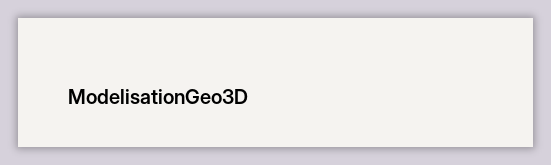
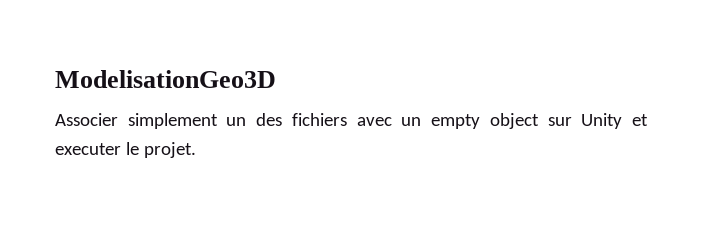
(248, 96) none -> [55,113,649,129] [55,142,196,158] // Associer simplement un des fichiers avec un empty object sur Unity et executer le projet.

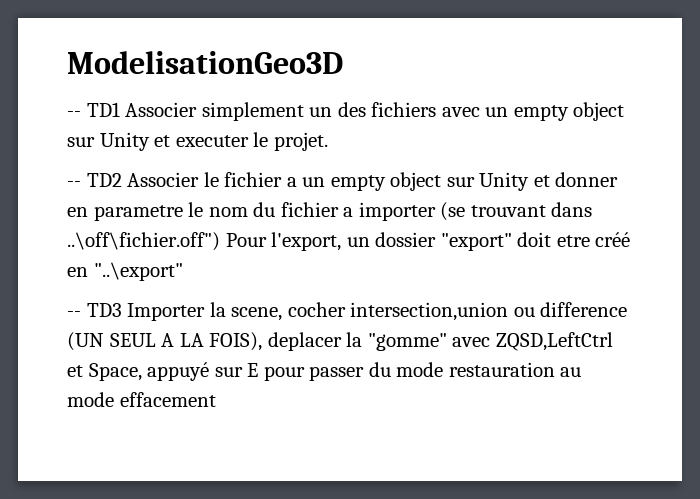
(276, 79) none -> [67,102,120,117] -- TD1
(196, 150) none -> [67,172,619,191] [67,202,593,221] [67,232,631,251] [67,262,183,281] [67,302,628,321] [67,332,613,351] [67,362,582,381] [67,392,216,407] // -- TD2 Associer le fichier a un empty object sur Unity et donner en parametre le nom du fichier a importer (se trouvant dans ..\off\fichier.off") Pour l'export, un dossier "export" doit etre créé en "..\export" // -- TD3 Importer la scene, cocher intersection,union ou difference (UN SEUL A LA FOIS), deplacer la "gomme" avec ZQSD,LeftCtrl et Space, appuyé sur E pour passer du mode restauration au mode effacement

